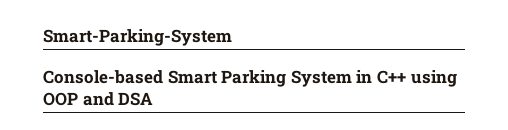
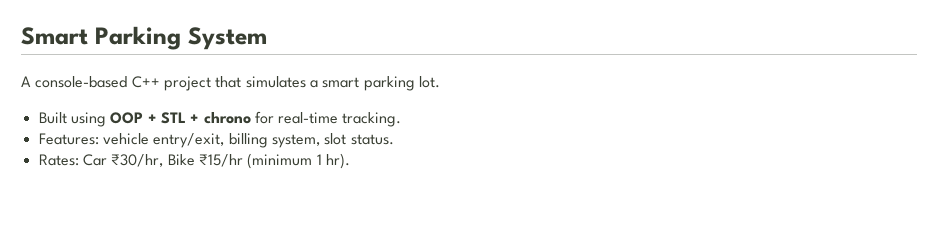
[43,29,232,46] [43,70,163,84] Smart-Parking-System // Console-based -> (21, 36) none
[356,70,457,87] [43,92,154,106] in C++ using OOP and DSA -> [21,76,440,91] [38,111,402,127] [38,133,394,148] [38,153,350,169] // A console-based C++ project that simulates a smart parking lot. // Built using OOP + STL + chrono for real-time tracking. // Features: vehicle entry/exit, billing system, slot status. // Rates: Car ₹30/hr, Bike ₹15/hr (minimum 1 hr).

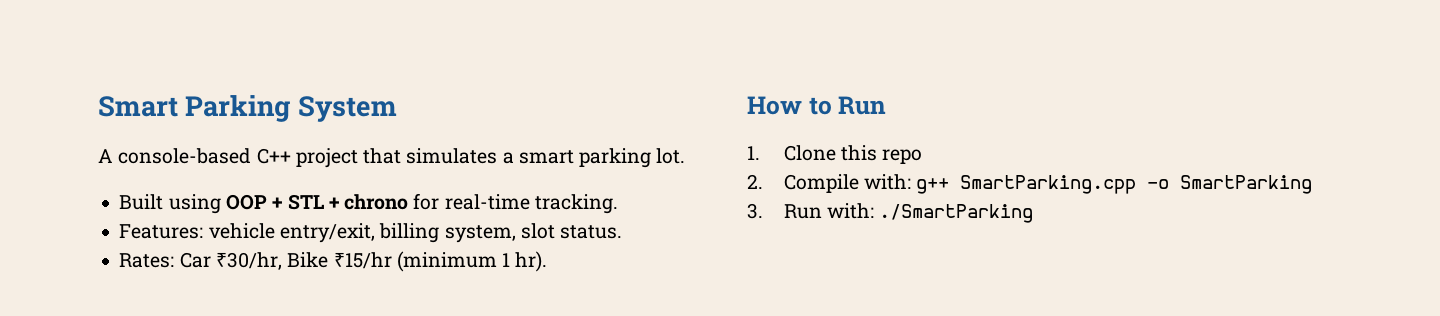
(350, 161) none -> [747,96,887,115] [747,145,923,164] [747,174,1313,194] [747,203,1034,223] // How to Run // 1. Clone this repo // 2. Compile with: g++ SmartParking.cpp -o SmartParking // 3. Run with: ./SmartParking

